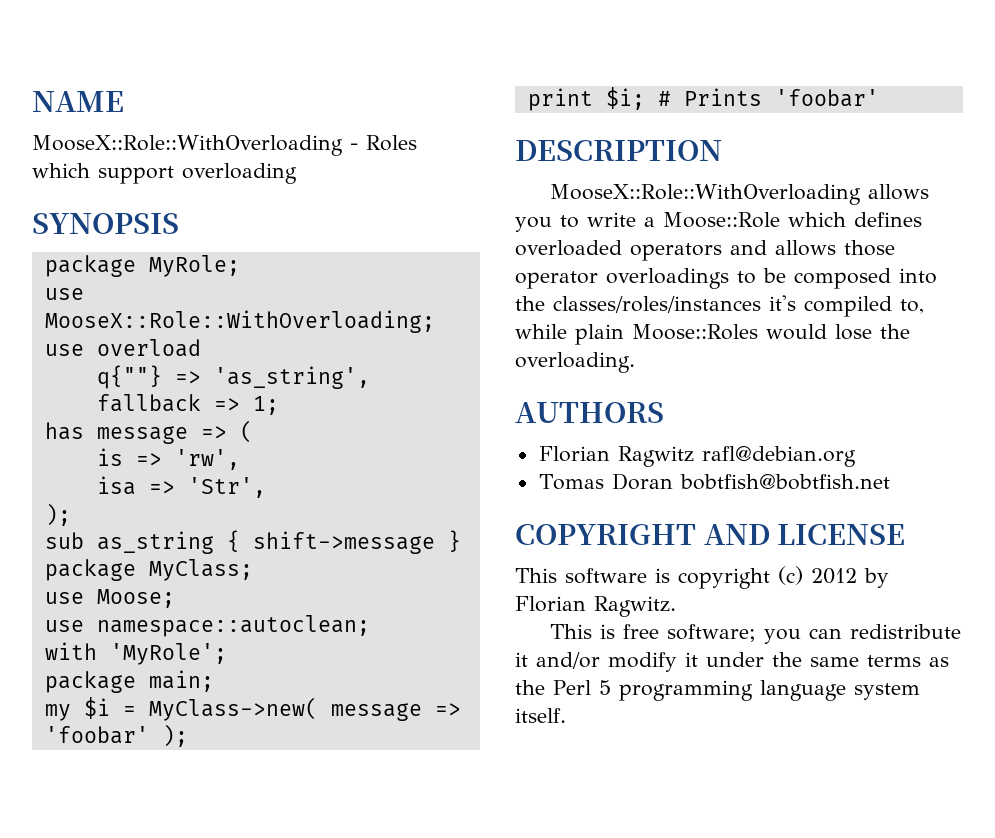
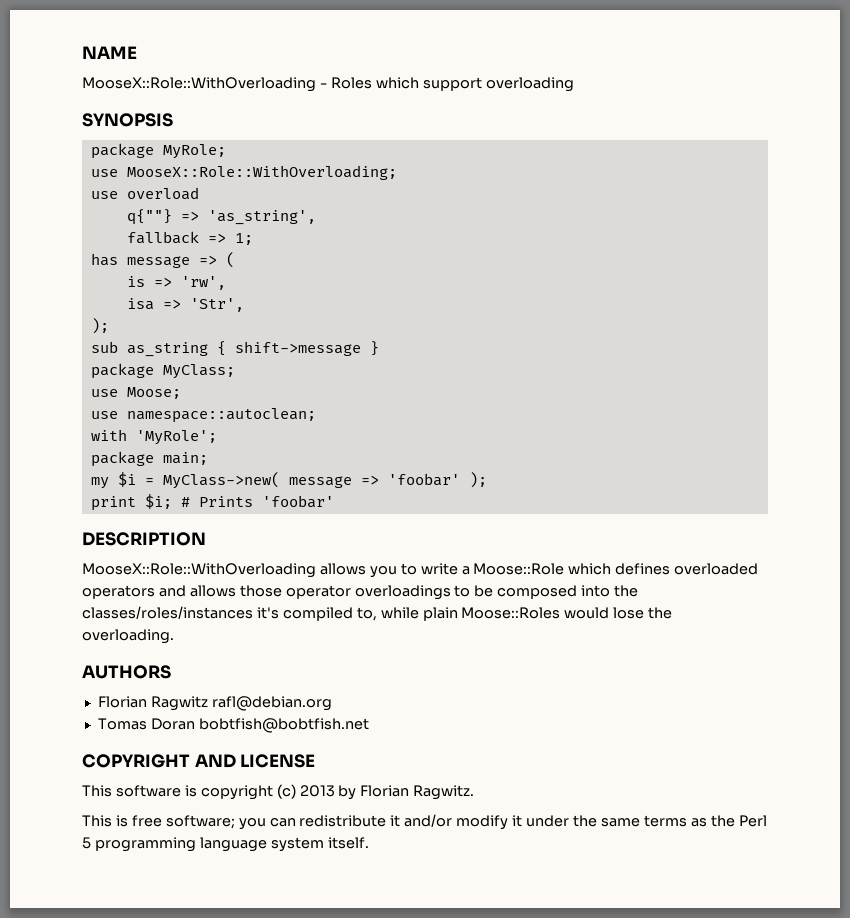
[811,568,857,584] 2012 -> [299,785,335,797] 2013

